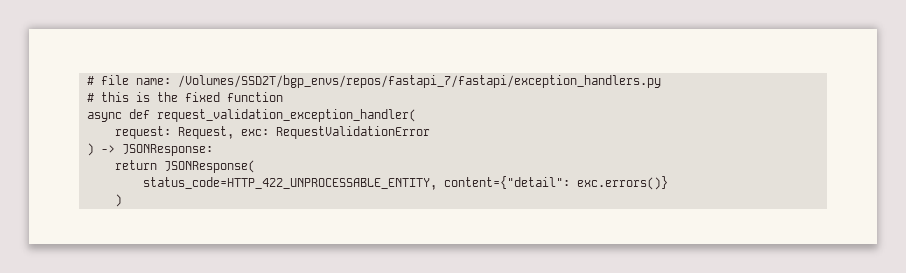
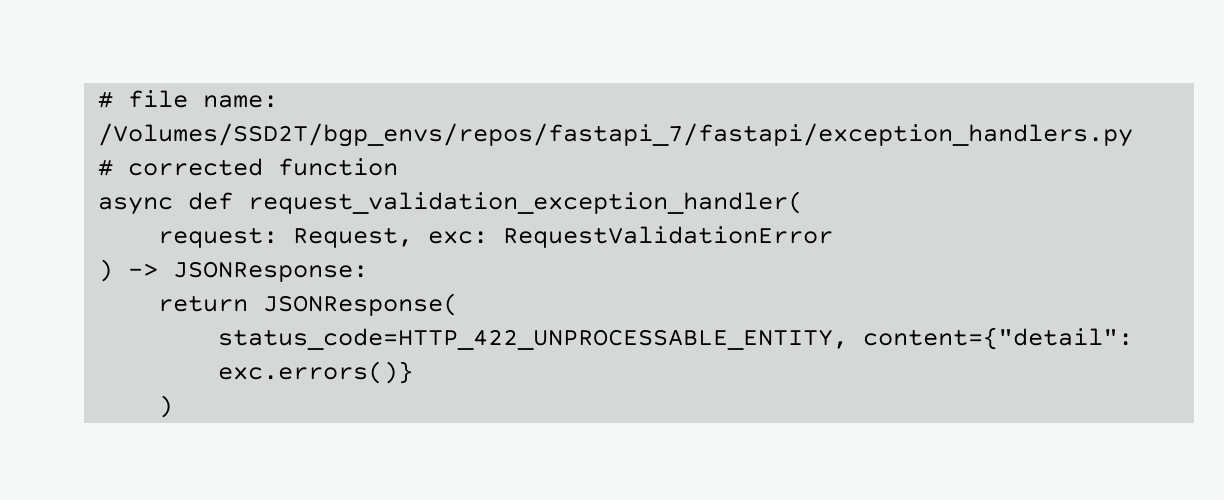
[100,92,220,102] this is the fixed -> [127,158,263,176] corrected

